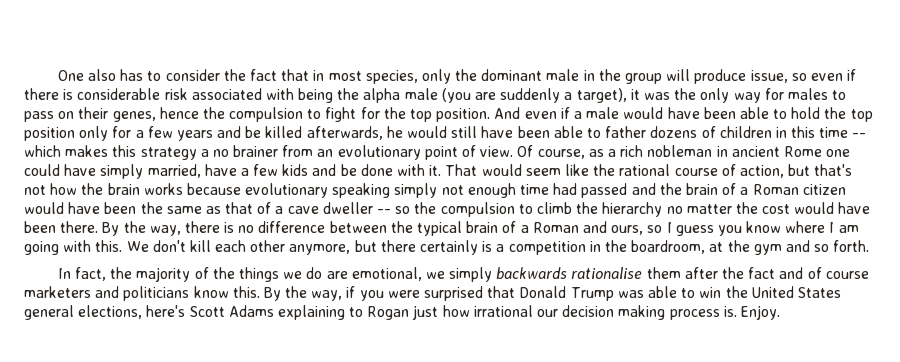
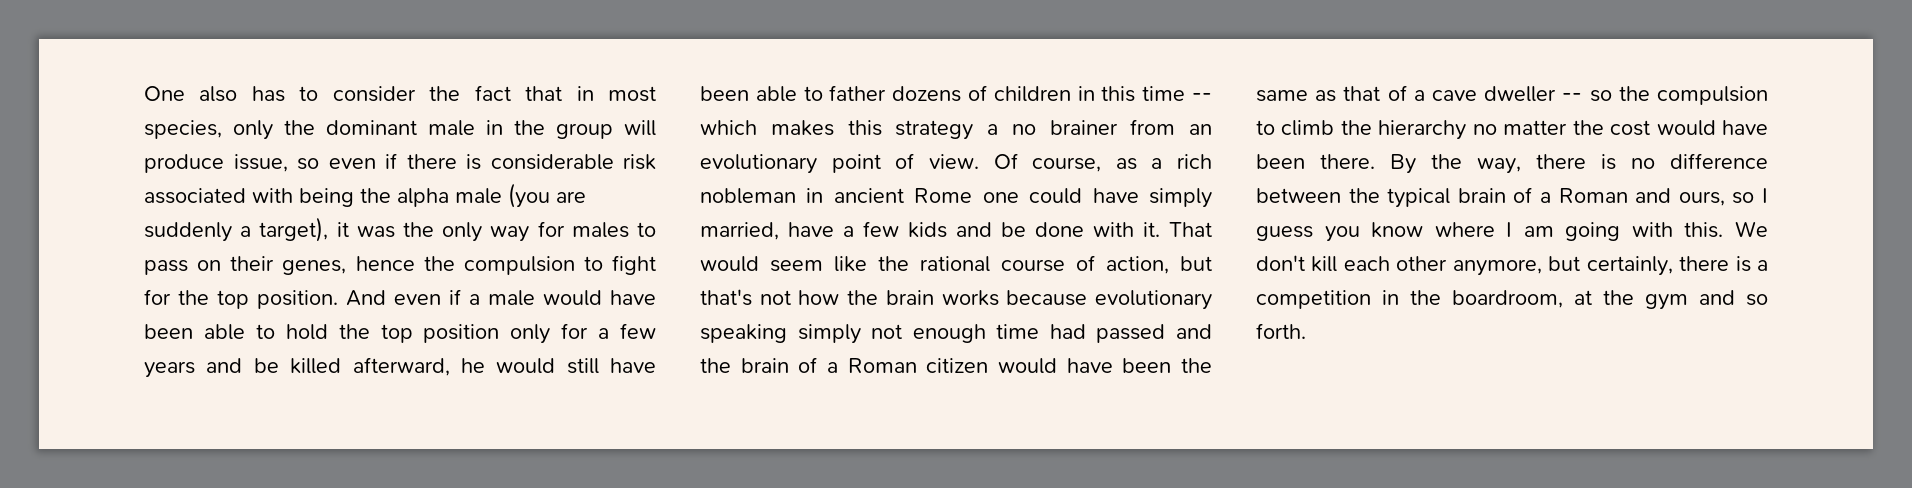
[306,126,383,140] afterwards, -> [352,357,450,376] afterward,
[380,240,479,255] there certainly -> [1586,256,1730,276] certainly, there
[57,267,869,282] [24,286,841,301] [24,305,780,320] // In fact, the majority of the things we do are emotional, we simply backwards rationalise them after the fact and of course marketers and politicians know this. By the way, if you were surprised that Donald Trump was able to win the United States general elections, here's Scott Adams explaining to Rogan just how irrational our decision making process is. Enjoy. -> (1306, 331) none

